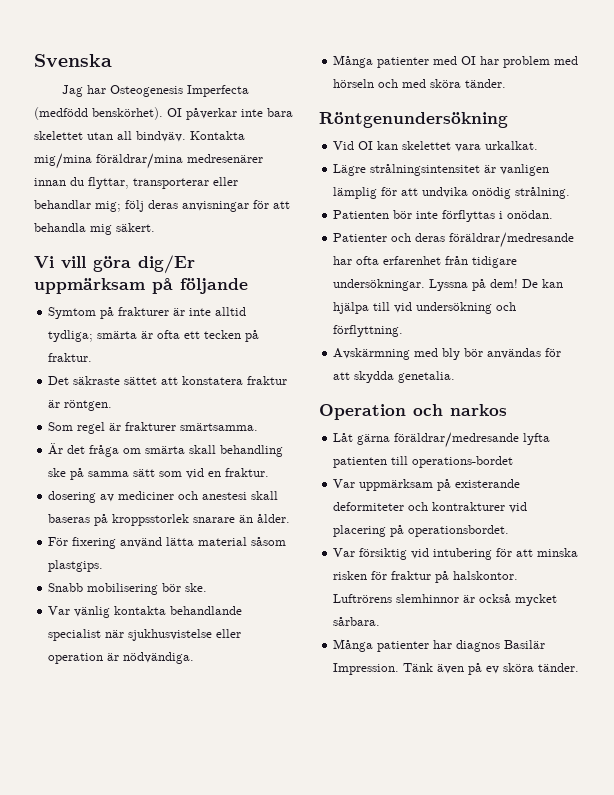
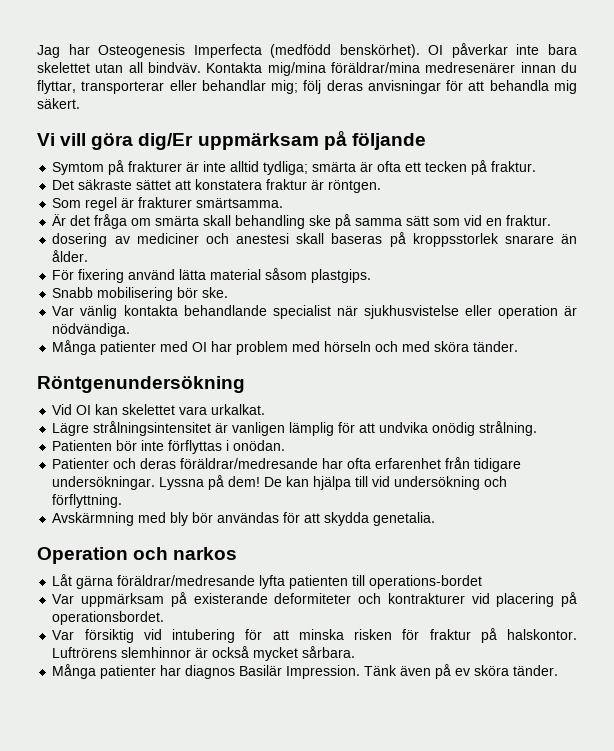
[34,54,112,67] Svenska // -> (37, 51) none

